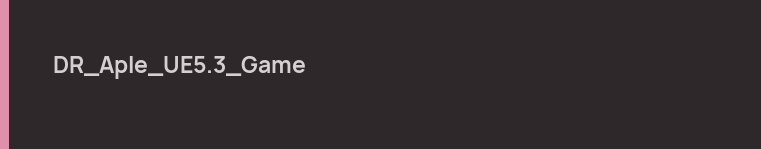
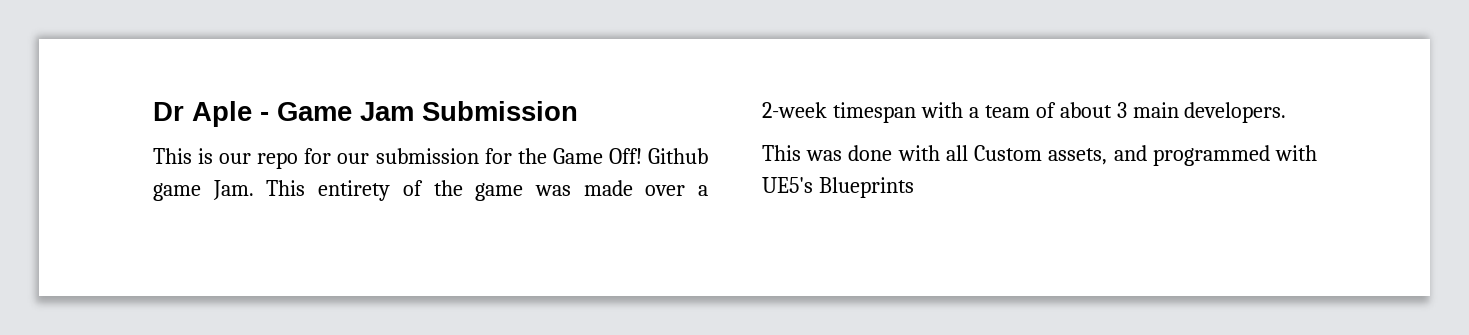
[53,56,306,79] DR_Aple_UE5.3_Game -> [153,101,578,127] [153,148,708,169] [153,180,708,201] [762,102,1287,123] [762,145,1317,166] [762,177,914,198] Dr Aple - Game Jam Submission // This is our repo for our submission for the Game Off! Github game Jam. This entirety of the game was made over a 2-week timespan with a team of about 3 main developers. // This was done with all Custom assets, and programmed with UE5's Blueprints

